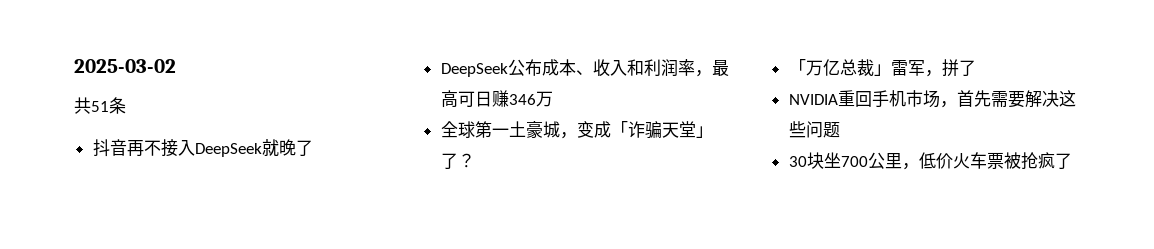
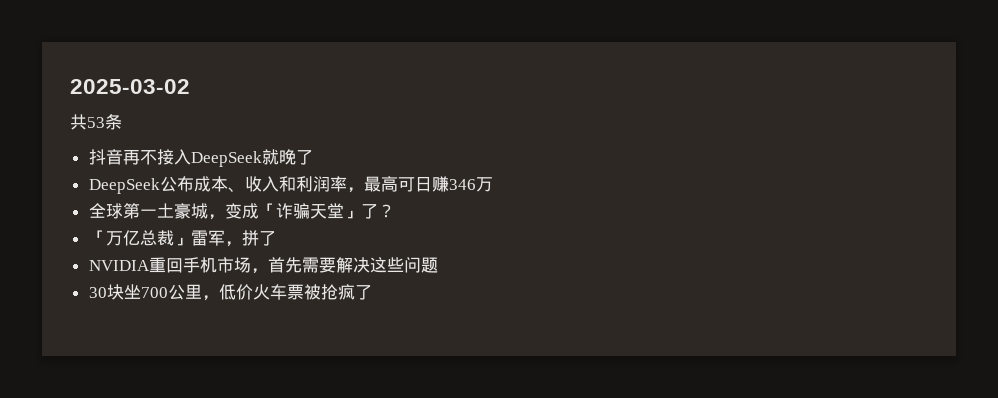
[91,101,109,112] 51 -> [87,117,105,128] 53

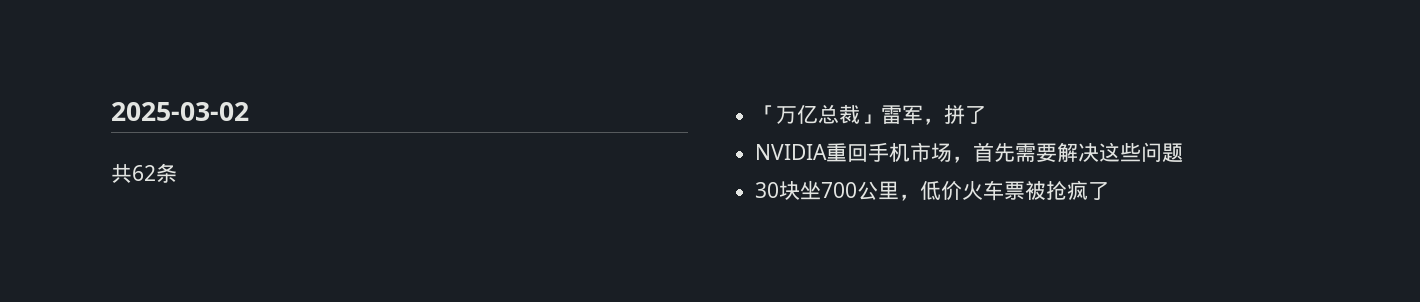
[87,117,105,128] 53 -> [132,165,156,181] 62
[88,149,313,167] [88,176,493,194] [88,203,395,220] // 抖音再不接入DeepSeek就晚了 // DeepSeek公布成本、收入和利润率，最高可日赚346万 // 全球第一土豪城，变成「诈骗天堂」了？ -> (177, 173) none

